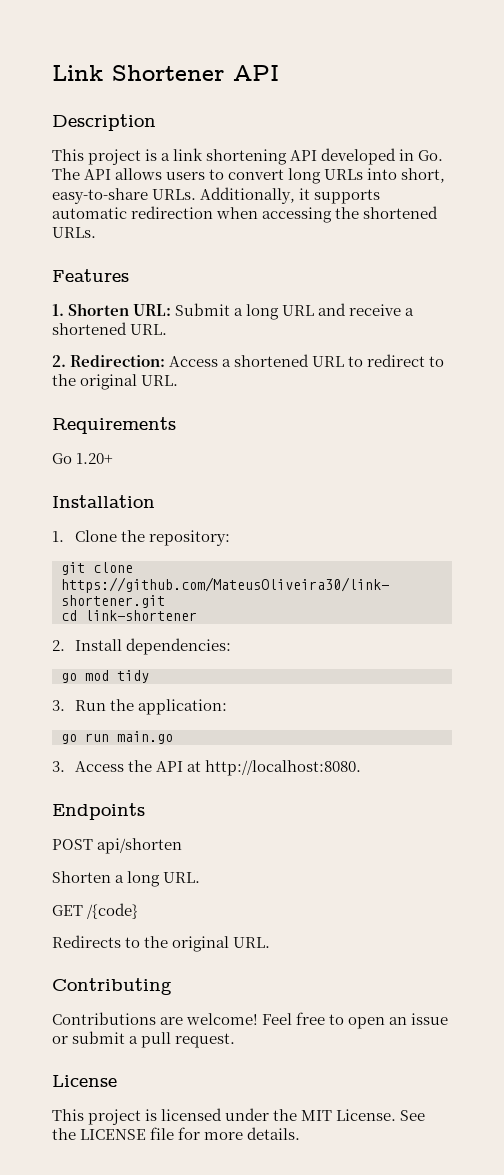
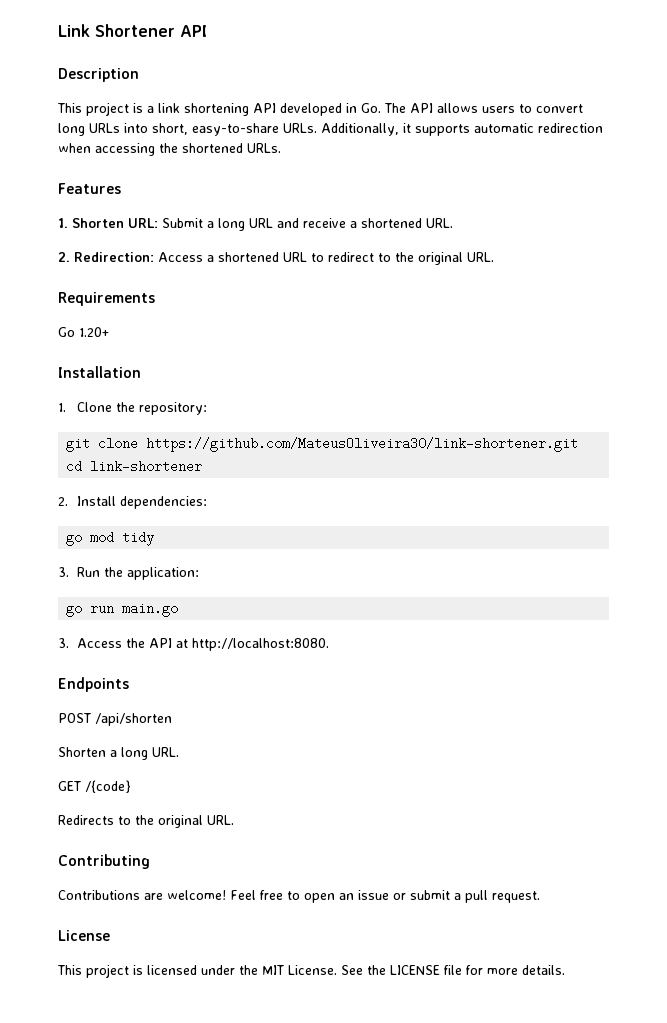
[97,838,183,854] api/shorten -> [95,713,172,726] /api/shorten

